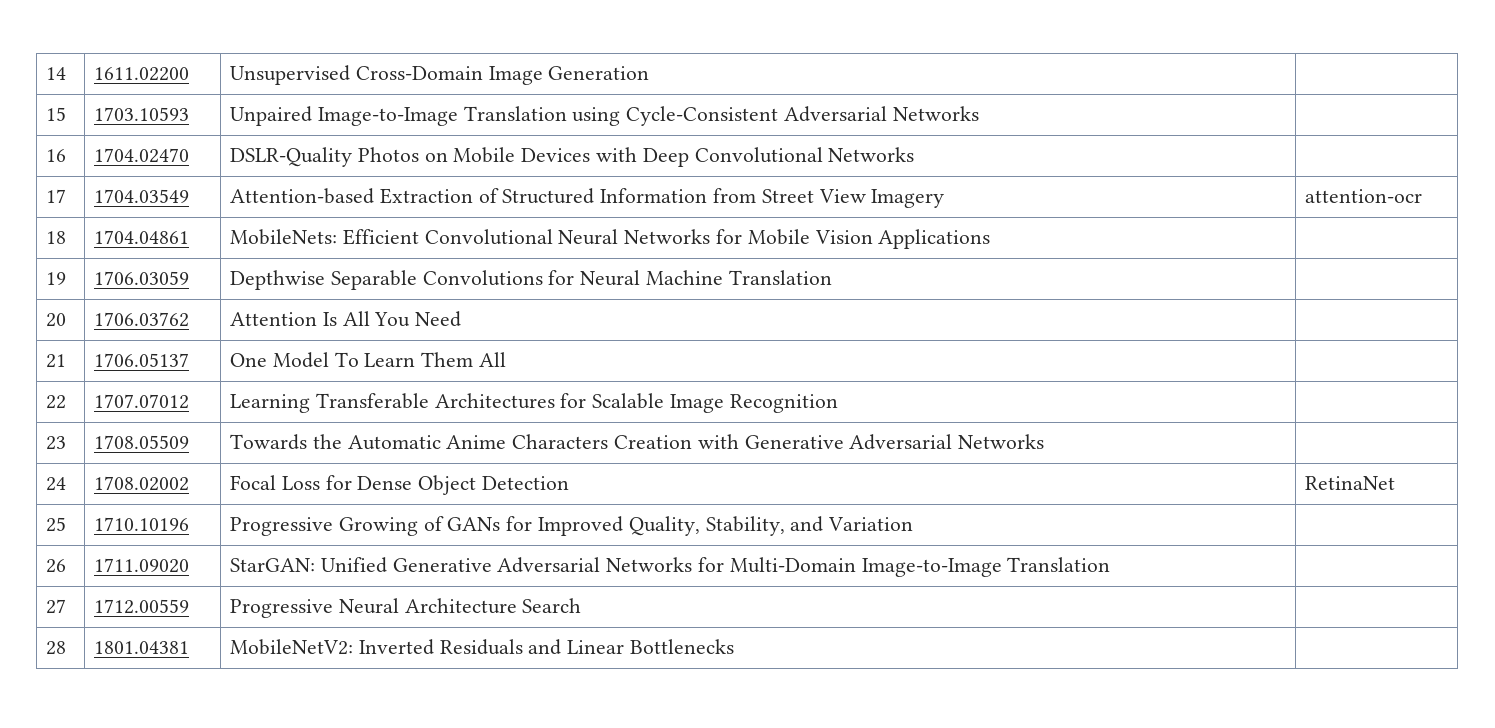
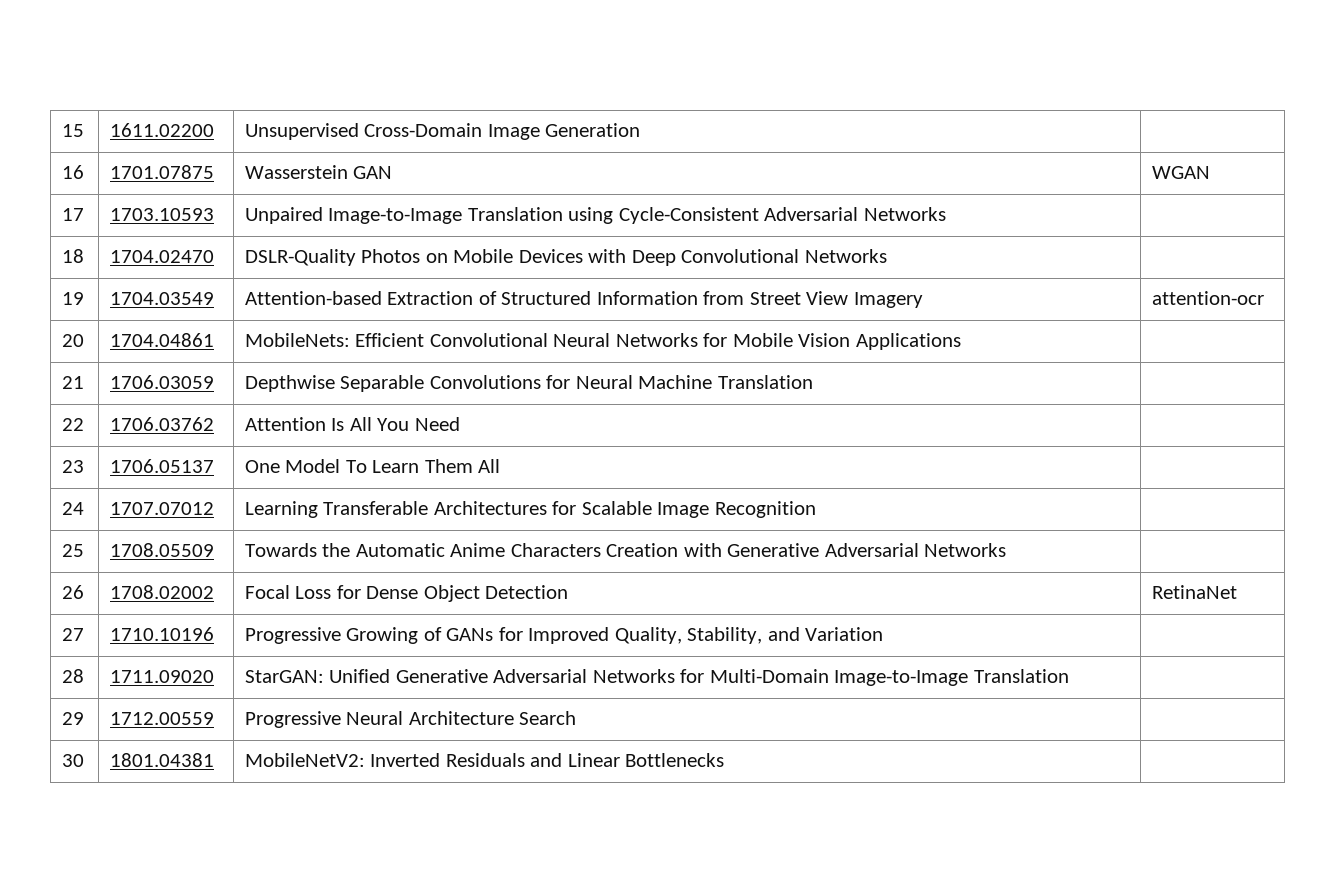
[45,67,66,80] 14 -> [61,124,84,137] 15
[45,107,66,121] 15 -> [61,165,84,179] [109,165,214,179] [244,165,393,179] [1151,166,1210,179] [61,208,84,221] 16 | 1701.07875 | Wasserstein GAN | WGAN // 17
[45,149,66,162] 16 -> [61,249,84,263] 18
[45,189,66,203] 17 -> [61,292,84,305] 19
[45,231,66,244] 18 -> [61,334,84,347] 20
[45,272,66,285] 19 -> [61,376,84,389] 21
[45,313,66,327] 20 -> [61,418,84,431] 22
[45,354,66,368] 21 -> [61,460,84,473] 23
[45,395,66,409] 22 -> [61,502,84,515] 24
[45,436,66,450] 23 -> [61,544,84,557] 25
[45,477,66,491] 24 -> [61,585,84,599] 26
[45,517,66,532] 25 -> [61,628,84,641] 27
[45,559,66,573] 26 -> [61,669,84,683] 28
[45,599,66,614] 27 -> [61,712,84,725] 29
[45,641,66,655] 28 -> [61,754,84,767] 30

